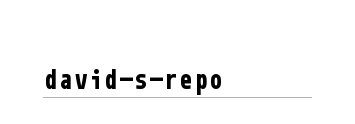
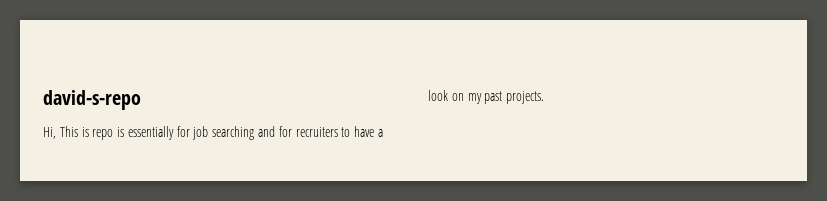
(223, 82) none -> [43,126,383,140] [428,90,545,104] // Hi, This is repo is essentially for job searching and for recruiters to have a look on my past projects.

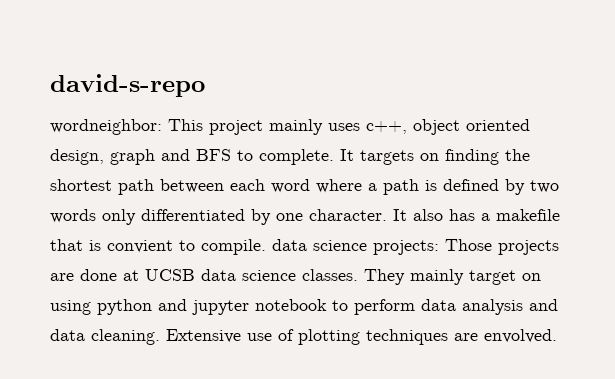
[43,126,383,140] [428,90,545,104] Hi, This is repo is essentially for job searching and for recruiters to have a look on my past projects. -> [50,119,530,135] [50,149,530,165] [50,179,559,195] [50,209,560,225] [50,239,559,255] [50,269,541,285] [50,299,558,315] [50,329,557,345] wordneighbor: This project mainly uses c++, object oriented design, graph and BFS to complete. It targets on finding the shortest path between each word where a path is defined by two words only differentiated by one character. It also has a makefile that is convient to compile. data science projects: Those projects are done at UCSB data science classes. They mainly target on using python and jupyter notebook to perform data analysis and data cleaning. Extensive use of plotting techniques are envolved.

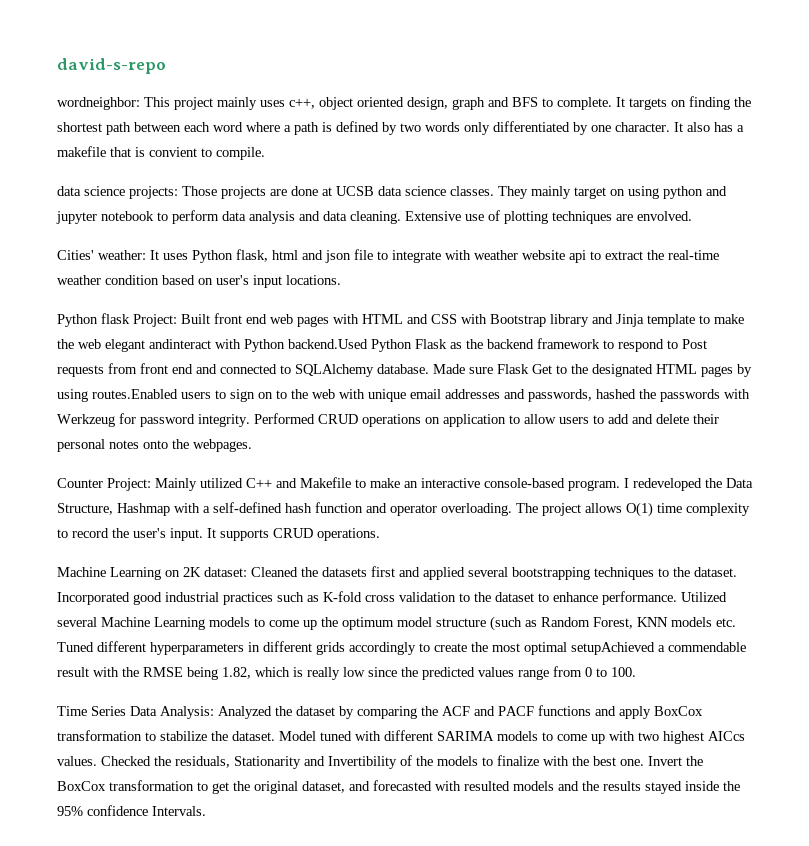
(266, 247) none -> (265, 153) //
(557, 336) none -> [57,249,719,263] [57,275,341,288] [57,313,744,327] [57,338,707,352] [57,363,752,377] [57,389,750,402] [57,413,719,427] [57,439,252,452] [57,477,753,491] [57,502,750,517] [57,528,380,541] [57,566,737,580] [57,591,727,605] [57,616,736,631] [57,641,746,655] [57,666,636,680] [57,705,703,719] [57,730,745,744] [57,755,703,769] [57,780,740,794] [57,805,206,816] // Cities' weather: It uses Python flask, html and json file to integrate with weather website api to extract the real-time weather condition based on user's input locations. // Python flask Project: Built front end web pages with HTML and CSS with Bootstrap library and Jinja template to make the web elegant andinteract with Python backend.Used Python Flask as the backend framework to respond to Post requests from front end and connected to SQLAlchemy database. Made sure Flask Get to the designated HTML pages by using routes.Enabled users to sign on to the web with unique email addresses and passwords, hashed the passwords with Werkzeug for password integrity. Performed CRUD operations on application to allow users to add and delete their personal notes onto the webpages. // Counter Project: Mainly utilized C++ and Makefile to make an interactive console-based program. I redeveloped the Data Structure, Hashmap with a self-defined hash function and operator overloading. The project allows O(1) time complexity to record the user's input. It supports CRUD operations. // Machine Learning on 2K dataset: Cleaned the datasets first and applied several bootstrapping techniques to the dataset. Incorporated good industrial practices such as K-fold cross validation to the dataset to enhance performance. Utilized several Machine Learning models to come up the optimum model structure (such as Random Forest, KNN models etc. Tuned different hyperparameters in different grids accordingly to create the most optimal setupAchieved a commendable result with the RMSE being 1.82, which is really low since the predicted values range from 0 to 100. // Time Series Data Analysis: Analyzed the dataset by comparing the ACF and PACF functions and apply BoxCox transformation to stabilize the dataset. Model tuned with different SARIMA models to come up with two highest AICcs values. Checked the residuals, Stationarity and Invertibility of the models to finalize with the best one. Invert the BoxCox transformation to get the original dataset, and forecasted with resulted models and the results stayed inside the 95% confidence Intervals.

